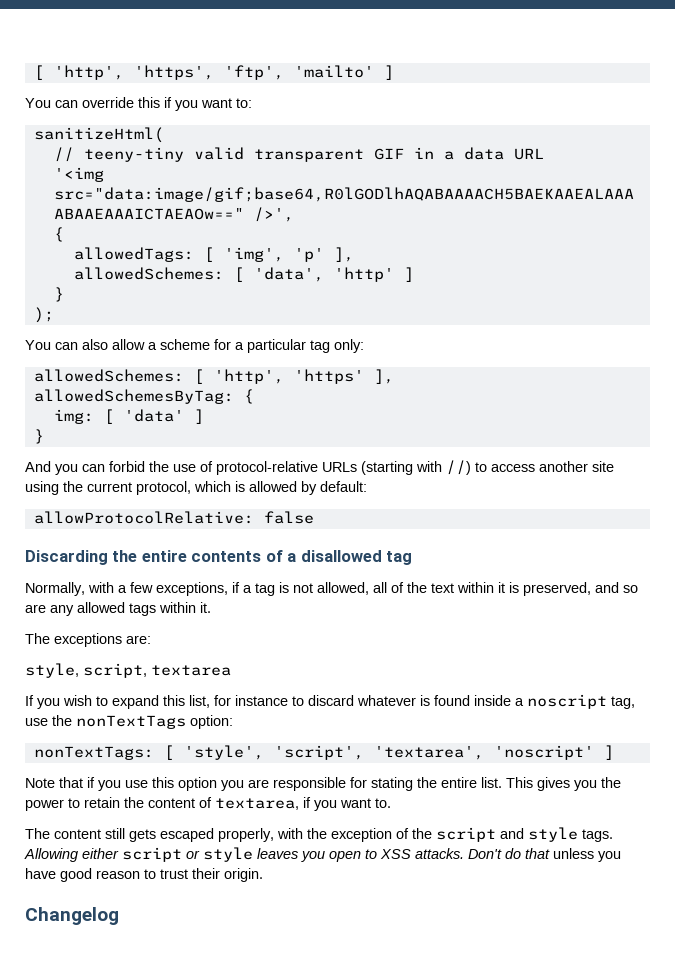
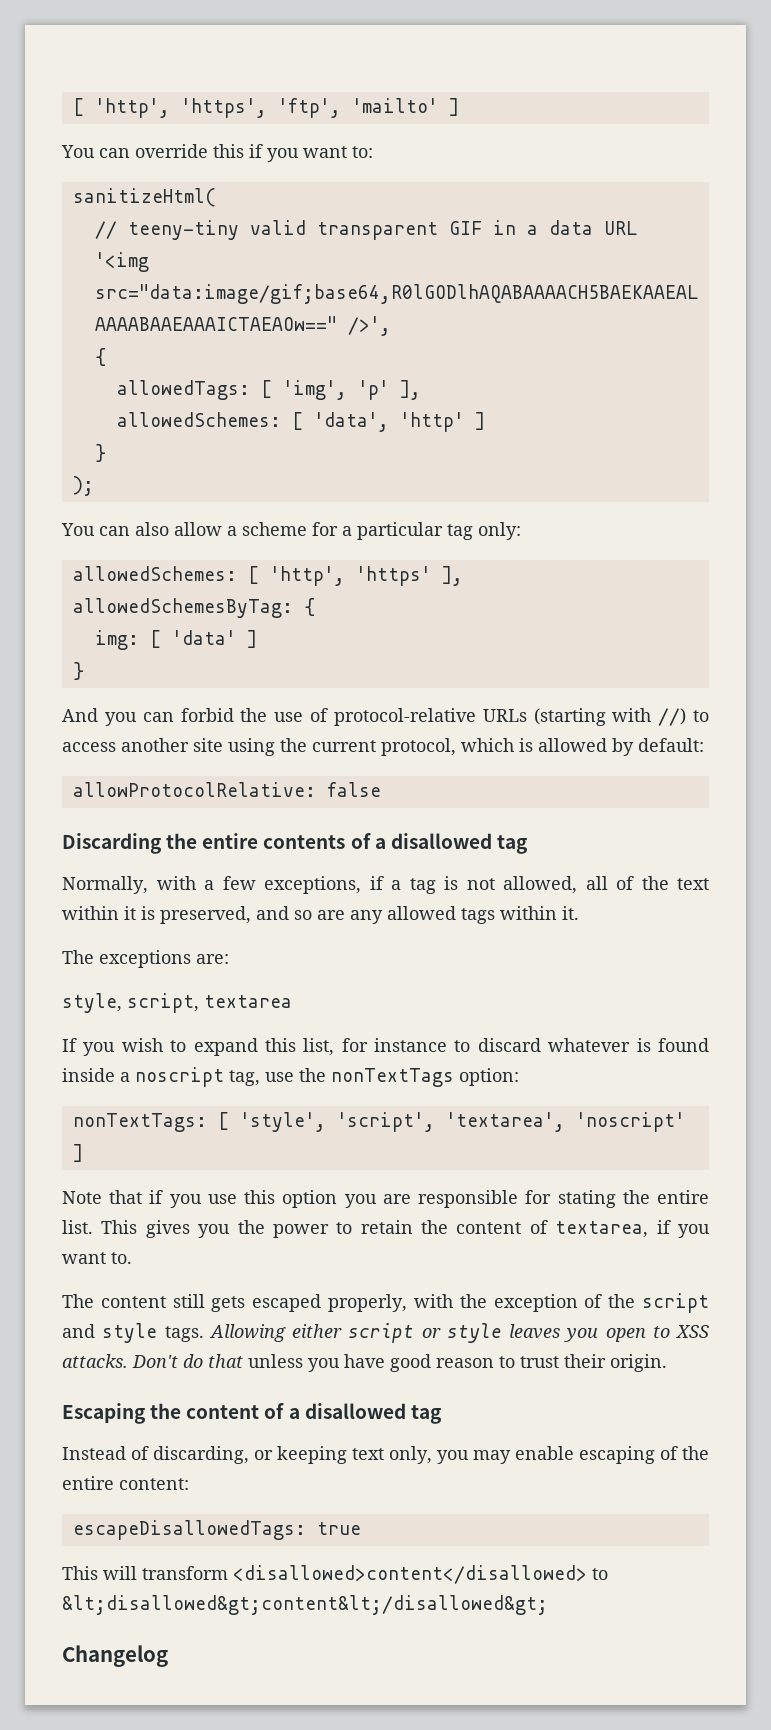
(263, 875) none -> [62,1403,442,1424] [62,1446,709,1464] [62,1476,189,1490] [72,1520,361,1540] [62,1565,608,1584] [62,1595,548,1615] // Escaping the content of a disallowed tag // Instead of discarding, or keeping text only, you may enable escaping of the entire content: // escapeDisallowedTags: true // This will transform <disallowed>content</disallowed> to &lt;disallowed&gt;content&lt;/disallowed&gt;

